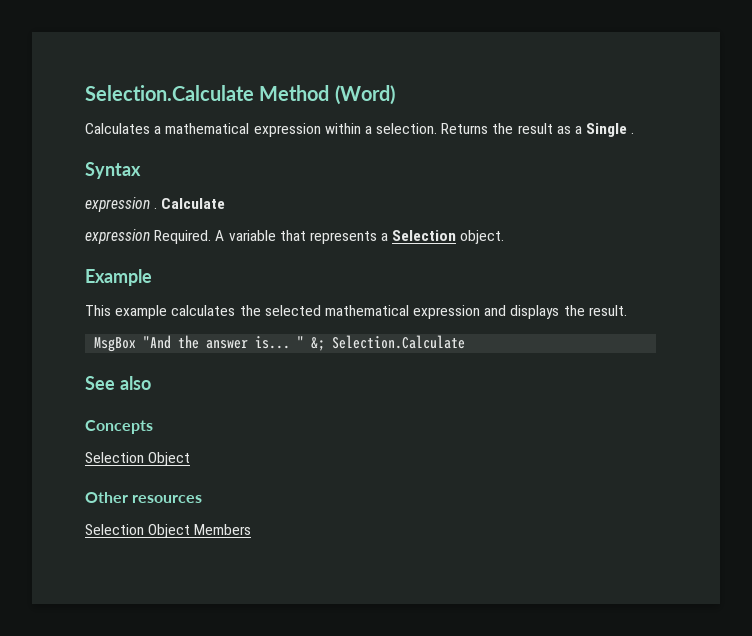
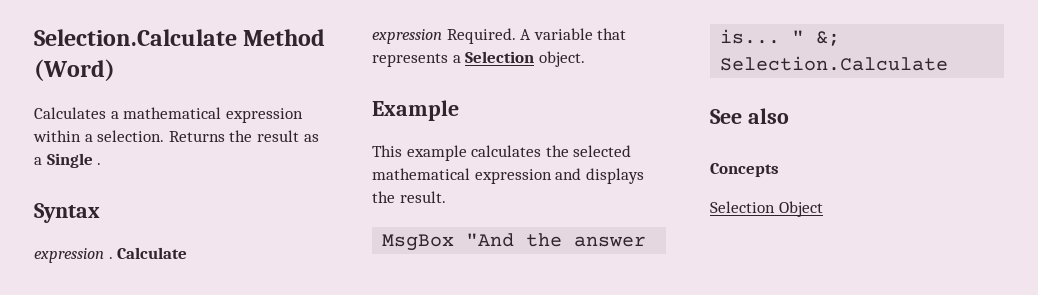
[85,492,203,503] [85,524,252,538] // Other resources // Selection Object Members -> (823, 209) none

